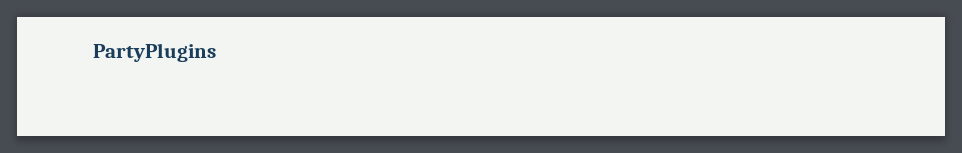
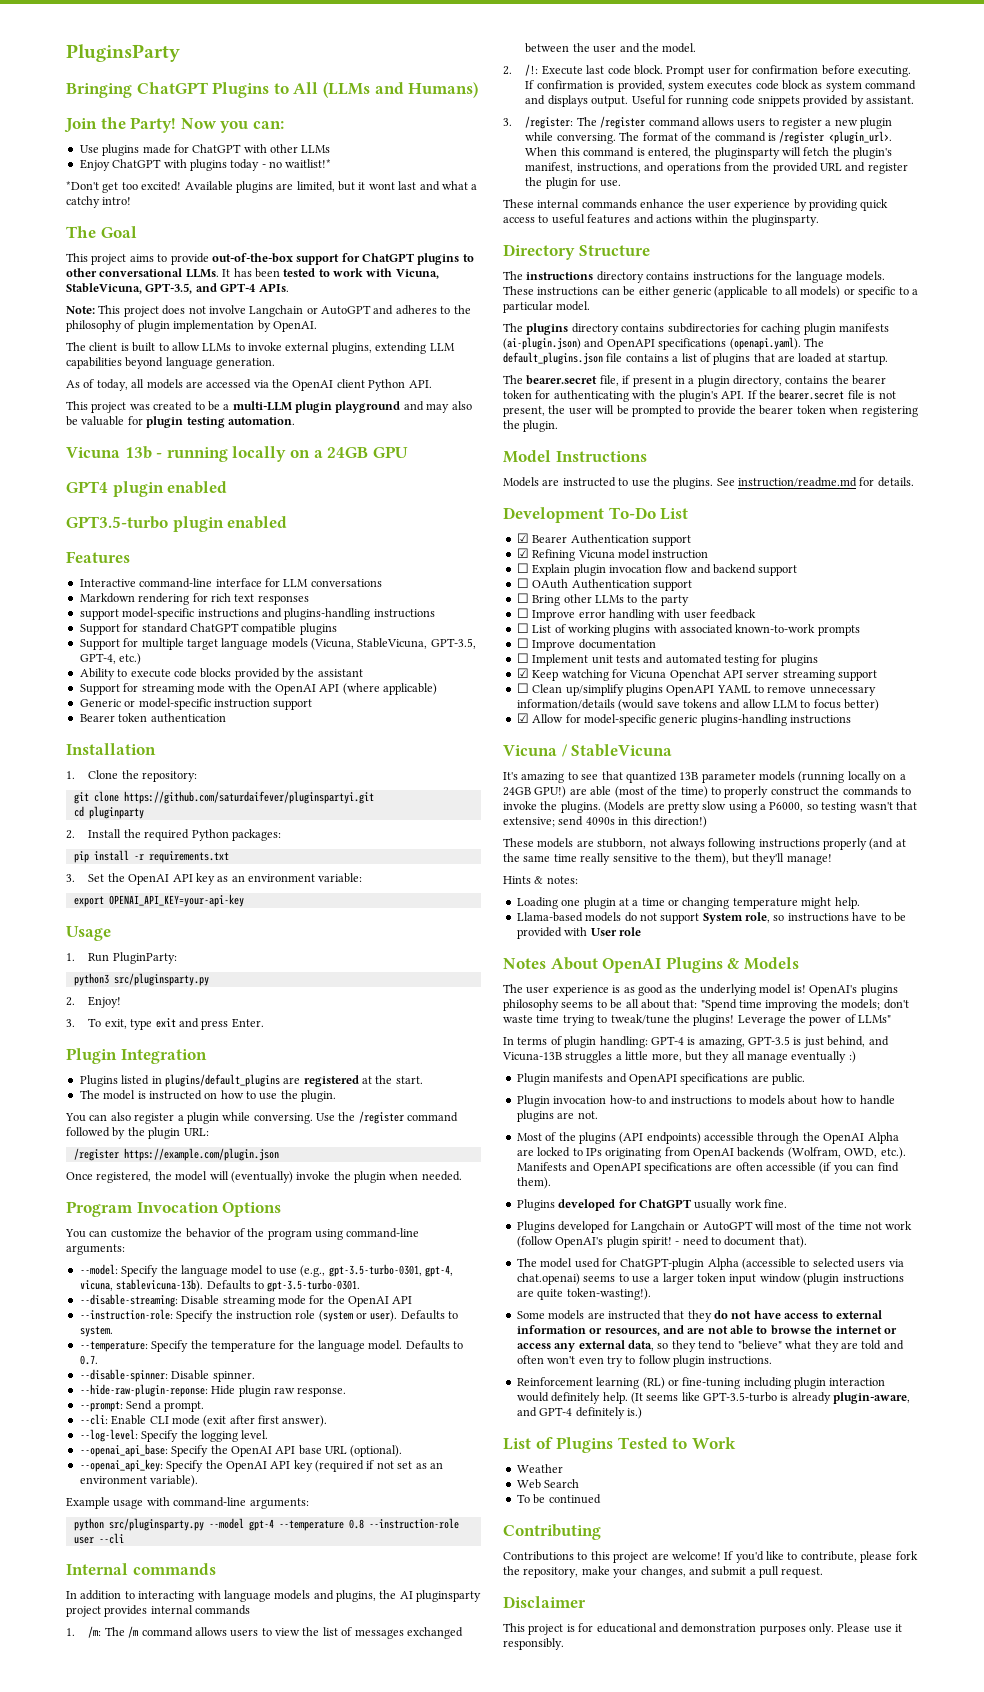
[93,43,216,62] PartyPlugins -> [66,44,180,62] [66,82,479,98] [64,117,284,133] [79,144,331,156] [79,159,332,171] [66,181,478,193] [66,196,132,208] [66,226,137,238] [66,253,474,265] [66,268,439,279] [66,283,289,294] [66,305,471,317] [66,320,317,332] [66,342,455,354] [66,357,276,369] [66,379,432,391] [66,401,472,413] [66,416,295,428] [66,446,408,462] [66,481,228,497] [66,516,288,532] [66,551,130,563] [79,578,382,588] [79,593,309,605] [79,608,435,620] [79,623,337,635] [79,638,476,650] [79,653,142,665] [79,668,363,680] [79,683,438,695] [79,698,313,710] [79,713,226,723] [66,743,156,755] [66,770,198,782] [73,791,374,804] [73,806,144,819] [66,829,281,841] [73,850,229,863] [66,873,363,885] [73,894,244,907] [66,926,111,941] [66,952,177,964] [73,973,209,986] [66,996,122,1008] [66,1018,264,1030] [66,1048,207,1064] [79,1074,423,1087] [79,1090,337,1102] [65,1111,459,1124] [66,1127,209,1139] [73,1148,279,1161] [66,1171,462,1183] [66,1201,282,1217] [65,1228,420,1240] [66,1244,125,1255] [79,1264,454,1277] [79,1279,361,1292] [79,1294,413,1307] [79,1309,459,1322] [79,1326,113,1337] [79,1340,464,1352] [79,1355,98,1365] [79,1369,255,1382] [79,1384,347,1397] [79,1400,204,1412] [79,1414,328,1427] [79,1429,269,1442] [79,1444,403,1457] [79,1459,443,1472] [79,1475,199,1487] [66,1497,309,1509] [73,1518,459,1531] [73,1533,124,1544] [66,1563,216,1575] [66,1590,482,1602] [66,1605,251,1617] [66,1626,463,1639] [525,43,697,53] [503,64,912,77] [525,80,917,92] [525,95,915,107] [503,116,893,129] [525,131,893,144] [525,147,893,159] [525,162,908,174] [525,177,621,189] [503,199,889,211] [503,214,819,226] [503,244,650,260] [503,271,885,283] [503,286,918,298] [503,301,591,313] [503,323,889,335] [503,337,824,350] [503,352,889,365] [503,375,887,387] [503,389,896,402] [503,405,918,417] [503,420,559,432] [503,450,647,463] [503,477,914,489] [503,507,689,523] [516,533,691,546] [516,548,709,561] [516,563,798,576] [516,578,692,591] [516,593,689,606] [516,608,756,621] [516,623,860,636] [516,638,656,651] [516,653,818,666] [516,668,878,681] [516,683,876,696] [516,699,880,711] [516,713,851,726] [503,744,673,757] [503,771,906,783] [503,786,911,798] [503,801,917,813] [503,816,707,828] [503,838,906,850] [503,853,832,865] [503,876,578,884] [516,897,860,909] [516,912,906,924] [516,927,641,939] [503,957,799,973] [503,984,898,996] [503,999,909,1011] [503,1014,892,1026] [503,1036,889,1048] [502,1051,856,1063] [516,1073,805,1085] [516,1095,895,1107] [516,1110,598,1122] [516,1132,899,1144] [516,1147,906,1159] [516,1162,899,1174] [516,1177,551,1189] [516,1199,787,1211] [516,1221,913,1233] [516,1236,807,1248] [516,1258,904,1270] [516,1273,904,1285] [516,1288,651,1300] [516,1310,882,1322] [516,1325,897,1336] [516,1340,904,1352] [516,1355,773,1367] [516,1377,886,1389] [516,1392,911,1404] [516,1407,642,1419] [503,1437,736,1453] [516,1464,563,1473] [516,1479,580,1489] [516,1494,601,1504] [503,1524,601,1540] [503,1551,918,1563] [503,1566,824,1578] [503,1596,586,1608] [503,1623,903,1635] [503,1638,564,1650] PluginsParty // Bringing ChatGPT Plugins to All (LLMs and Humans) // Join the Party! Now you can: // Use plugins made for ChatGPT with other LLMs // Enjoy ChatGPT with plugins today - no waitlist!* // *Don't get too excited! Available plugins are limited, but it wont last and what a catchy intro! // The Goal // This project aims to provide out-of-the-box support for ChatGPT plugins to other conversational LLMs. It has been tested to work with Vicuna, StableVicuna, GPT-3.5, and GPT-4 APIs. // Note: This project does not involve Langchain or AutoGPT and adheres to the philosophy of plugin implementation by OpenAI. // The client is built to allow LLMs to invoke external plugins, extending LLM capabilities beyond language generation. // As of today, all models are accessed via the OpenAI client Python API. // This project was created to be a multi-LLM plugin playground and may also be valuable for plugin testing automation. // Vicuna 13b - running locally on a 24GB GPU // GPT4 plugin enabled // GPT3.5-turbo plugin enabled // Features // Interactive command-line interface for LLM conversations // Markdown rendering for rich text responses // support model-specific instructions and plugins-handling instructions // Support for standard ChatGPT compatible plugins // Support for multiple target language models (Vicuna, StableVicuna, GPT-3.5, GPT-4, etc.) // Ability to execute code blocks provided by the assistant // Support for streaming mode with the OpenAI API (where applicable) // Generic or model-specific instruction support // Bearer token authentication // Installation // 1. Clone the repository: // git clone https://github.com/saturdaifever/pluginspartyi.git // cd pluginparty // 2. Install the required Python packages: // pip install -r requirements.txt // 3. Set the OpenAI API key as an environment variable: // export OPENAI_API_KEY=your-api-key // Usage // 1. Run PluginParty: // python3 src/pluginsparty.py // 2. Enjoy! // 3. To exit, type exit and press Enter. // Plugin Integration // Plugins listed in plugins/default_plugins are registered at the start. // The model is instructed on how to use the plugin. // You can also register a plugin while conversing. Use the /register command followed by the plugin URL: // /register https://example.com/plugin.json // Once registered, the model will (eventually) invoke the plugin when needed. // Program Invocation Options // You can customize the behavior of the program using command-line arguments: // --model: Specify the language model to use (e.g., gpt-3.5-turbo-0301, gpt-4, vicuna, stablevicuna-13b). Defaults to gpt-3.5-turbo-0301. // --disable-streaming: Disable streaming mode for the OpenAI API // --instruction-role: Specify the instruction role (system or user). Defaults to system. // --temperature: Specify the temperature for the language model. Defaults to 0.7. // --disable-spinner: Disable spinner. // --hide-raw-plugin-reponse: Hide plugin raw response. // --prompt: Send a prompt. // --cli: Enable CLI mode (exit after first answer). // --log-level: Specify the logging level. // --openai_api_base: Specify the OpenAI API base URL (optional). // --openai_api_key: Specify the OpenAI API key (required if not set as an environment variable). // Example usage with command-line arguments: // python src/pluginsparty.py --model gpt-4 --temperature 0.8 --instruction-role user --cli // Internal commands // In addition to interacting with language models and plugins, the AI pluginsparty project provides internal commands // 1. /m: The /m command allows users to view the list of messages exchanged between the user and the model. // 2. /!: Execute last code block. Prompt user for confirmation before executing. If confirmation is provided, system executes code block as system command and displays output. Useful for running code snippets provided by assistant. // 3. /register: The /register command allows users to register a new plugin while conversing. The format of the command is /register <plugin_url>. When this command is entered, the pluginsparty will fetch the plugin's manifest, instructions, and operations from the provided URL and register the plugin for use. // These internal commands enhance the user experience by providing quick access to useful features and actions within the pluginsparty. // Directory Structure // The instructions directory contains instructions for the language models. These instructions can be either generic (applicable to all models) or specific to a particular model. // The plugins directory contains subdirectories for caching plugin manifests (ai-plugin.json) and OpenAPI specifications (openapi.yaml). The default_plugins.json file contains a list of plugins that are loaded at startup. // The bearer.secret file, if present in a plugin directory, contains the bearer token for authenticating with the plugin's API. If the bearer.secret file is not present, the user will be prompted to provide the bearer token when registering the plugin. // Model Instructions // Models are instructed to use the plugins. See instruction/readme.md for details. // Development To-Do List // ☑ Bearer Authentication support // ☑ Refining Vicuna model instruction // ☐ Explain plugin invocation flow and backend support // ☐ OAuth Authentication support // ☐ Bring other LLMs to the party // ☐ Improve error handling with user feedback // ☐ List of working plugins with associated known-to-work prompts // ☐ Improve documentation // ☐ Implement unit tests and automated testing for plugins // ☑ Keep watching for Vicuna Openchat API server streaming support // ☐ Clean up/simplify plugins OpenAPI YAML to remove unnecessary information/details (would save tokens and allow LLM to focus better) // ☑ Allow for model-specific generic plugins-handling instructions // Vicuna / StableVicuna // It's amazing to see that quantized 13B parameter models (running locally on a 24GB GPU!) are able (most of the time) to properly construct the commands to invoke the plugins. (Models are pretty slow using a P6000, so testing wasn't that extensive; send 4090s in this direction!) // These models are stubborn, not always following instructions properly (and at the same time really sensitive to the them), but they'll manage! // Hints & notes: // Loading one plugin at a time or changing temperature might help. // Llama-based models do not support System role, so instructions have to be provided with User role // Notes About OpenAI Plugins & Models // The user experience is as good as the underlying model is! OpenAI's plugins philosophy seems to be all about that: "Spend time improving the models; don't waste time trying to tweak/tune the plugins! Leverage the power of LLMs" // In terms of plugin handling: GPT-4 is amazing, GPT-3.5 is just behind, and Vicuna-13B struggles a little more, but they all manage eventually :) // Plugin manifests and OpenAPI specifications are public. // Plugin invocation how-to and instructions to models about how to handle plugins are not. // Most of the plugins (API endpoints) accessible through the OpenAI Alpha are locked to IPs originating from OpenAI backends (Wolfram, OWD, etc.). Manifests and OpenAPI specifications are often accessible (if you can find them). // Plugins developed for ChatGPT usually work fine. // Plugins developed for Langchain or AutoGPT will most of the time not work (follow OpenAI's plugin spirit! - need to document that). // The model used for ChatGPT-plugin Alpha (accessible to selected users via chat.openai) seems to use a larger token input window (plugin instructions are quite token-wasting!). // Some models are instructed that they do not have access to external information or resources, and are not able to browse the internet or access any external data, so they tend to "believe" what they are told and often won't even try to follow plugin instructions. // Reinforcement learning (RL) or fine-tuning including plugin interaction would definitely help. (It seems like GPT-3.5-turbo is already plugin-aware, and GPT-4 definitely is.) // List of Plugins Tested to Work // Weather // Web Search // To be continued // Contributing // Contributions to this project are welcome! If you'd like to contribute, please fork the repository, make your changes, and submit a pull request. // Disclaimer // This project is for educational and demonstration purposes only. Please use it responsibly.

